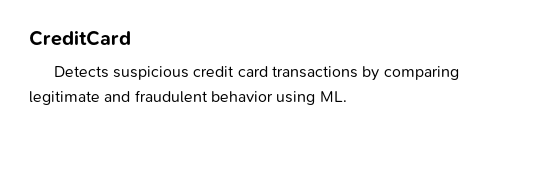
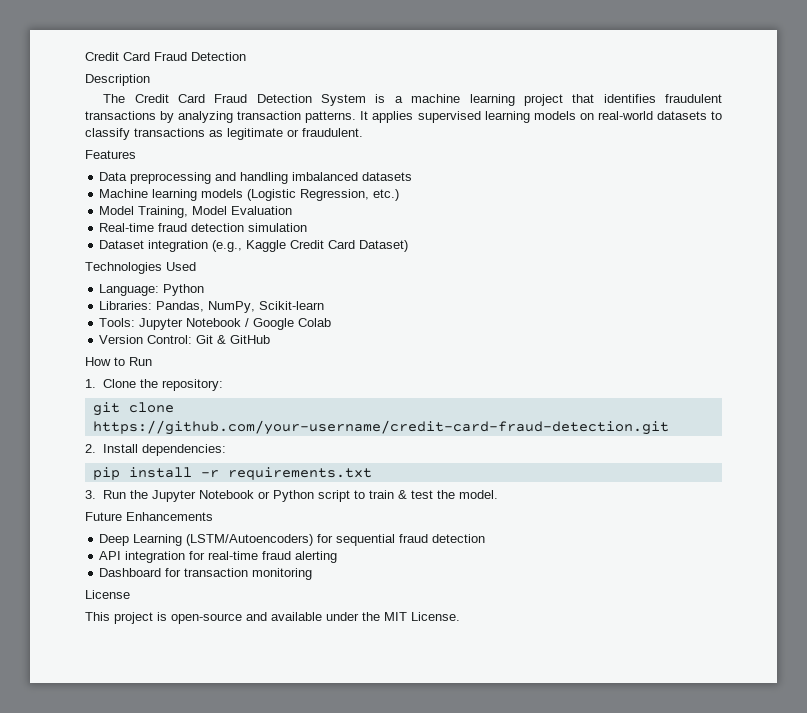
[29,30,131,46] [53,66,459,81] [29,90,347,105] CreditCard // Detects suspicious credit card transactions by comparing legitimate and fraudulent behavior using ML. -> [85,52,246,61] [85,74,150,86] [103,94,722,106] [85,111,723,123] [85,128,363,140] [85,150,136,159] [99,172,413,184] [99,189,400,201] [99,206,293,218] [99,223,308,232] [99,240,409,252] [85,262,196,274] [99,284,205,296] [99,301,325,313] [99,318,332,330] [99,335,271,344] [85,357,152,366] [85,379,223,391] [92,402,174,416] [92,420,669,435] [85,444,226,456] [92,467,372,480] [85,490,498,502] [85,512,213,521] [99,534,486,546] [99,551,338,563] [99,568,313,580] [85,590,130,599] [85,612,460,624] Credit Card Fraud Detection // Description // The Credit Card Fraud Detection System is a machine learning project that identifies fraudulent transactions by analyzing transaction patterns. It applies supervised learning models on real-world datasets to classify transactions as legitimate or fraudulent. // Features // Data preprocessing and handling imbalanced datasets // Machine learning models (Logistic Regression, etc.) // Model Training, Model Evaluation // Real-time fraud detection simulation // Dataset integration (e.g., Kaggle Credit Card Dataset) // Technologies Used // Language: Python // Libraries: Pandas, NumPy, Scikit-learn // Tools: Jupyter Notebook / Google Colab // Version Control: Git & GitHub // How to Run // 1. Clone the repository: // git clone https://github.com/your-username/credit-card-fraud-detection.git // 2. Install dependencies: // pip install -r requirements.txt // 3. Run the Jupyter Notebook or Python script to train & test the model. // Future Enhancements // Deep Learning (LSTM/Autoencoders) for sequential fraud detection // API integration for real-time fraud alerting // Dashboard for transaction monitoring // License // This project is open-source and available under the MIT License.

